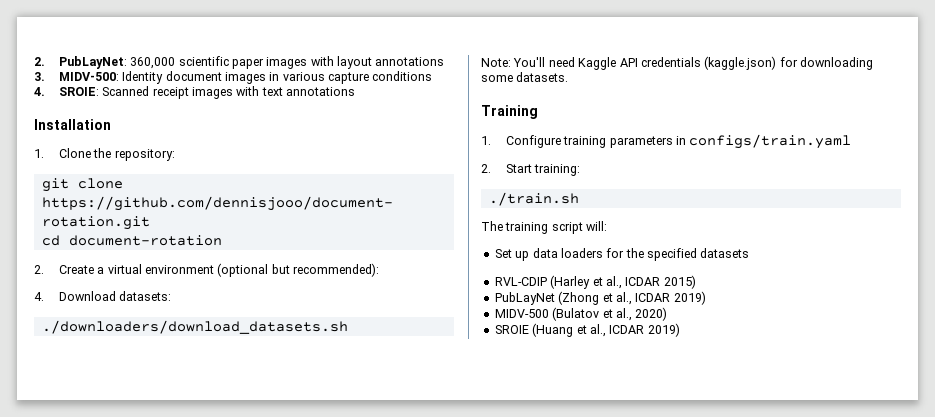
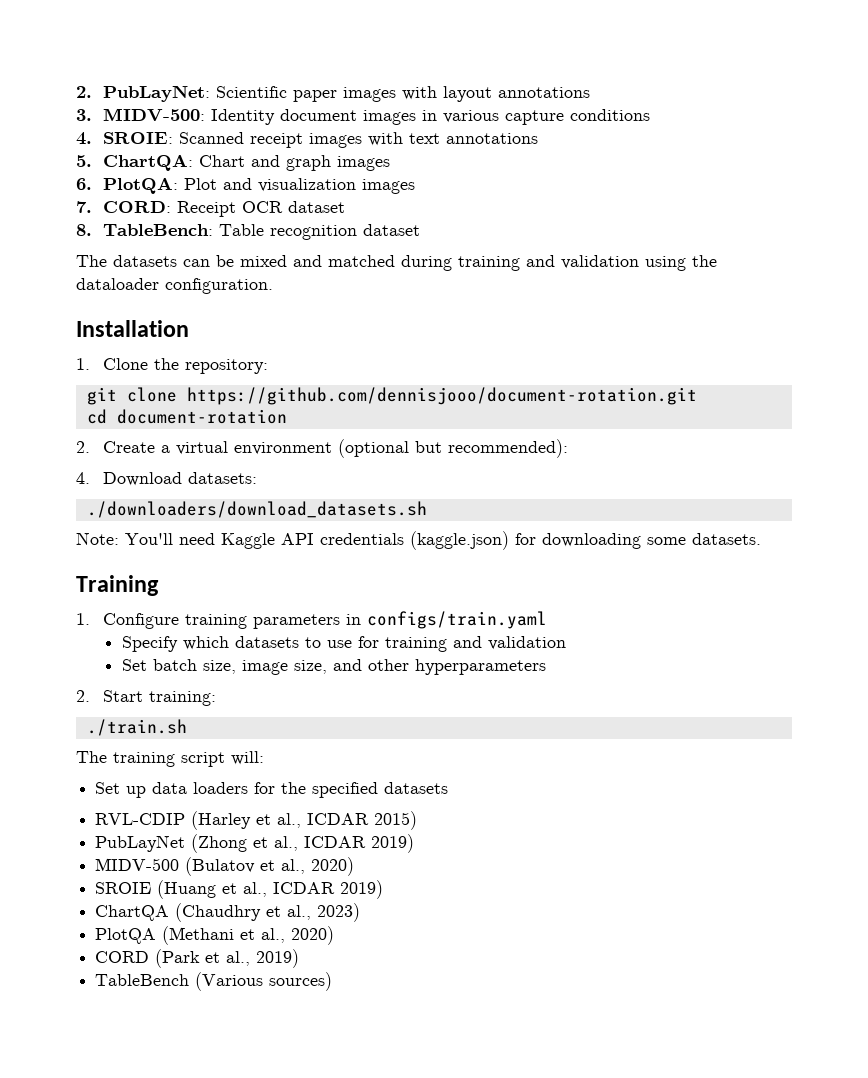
[130,56,229,69] 360,000 scientific -> [215,86,287,98] Scientific
(356, 91) none -> [76,154,390,171] [76,177,415,194] [76,201,345,217] [76,224,420,240] [76,255,717,271] [76,278,273,294] // 5. ChartQA: Chart and graph images // 6. PlotQA: Plot and visualization images // 7. CORD: Receipt OCR dataset // 8. TableBench: Table recognition dataset // The datasets can be mixed and matched during training and validation using the dataloader configuration.
(852, 141) none -> [122,636,567,652] [122,659,547,675] // Specify which datasets to use for training and validation // Set batch size, image size, and other hyperparameters
(680, 330) none -> [95,903,361,922] [95,926,335,945] [95,949,300,968] [95,972,333,991] // ChartQA (Chaudhry et al., 2023) // PlotQA (Methani et al., 2020) // CORD (Park et al., 2019) // TableBench (Various sources)

